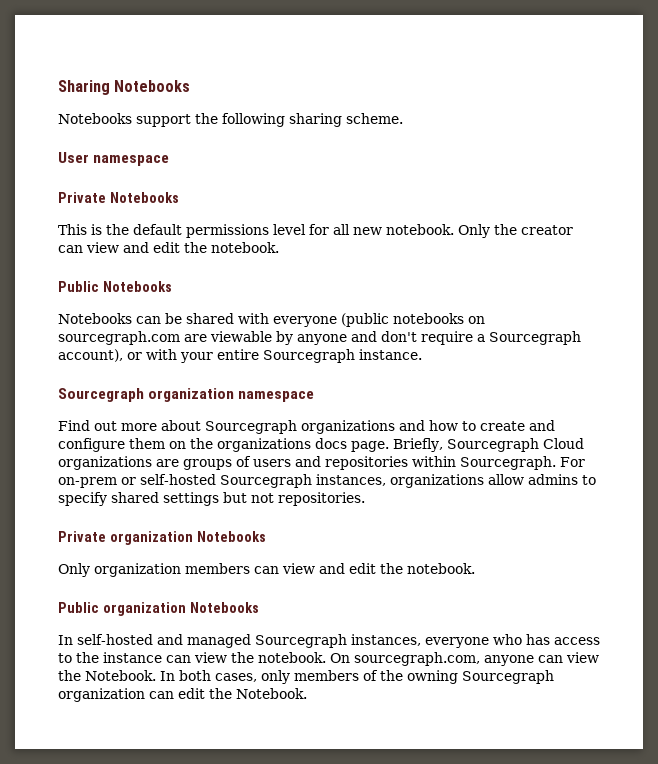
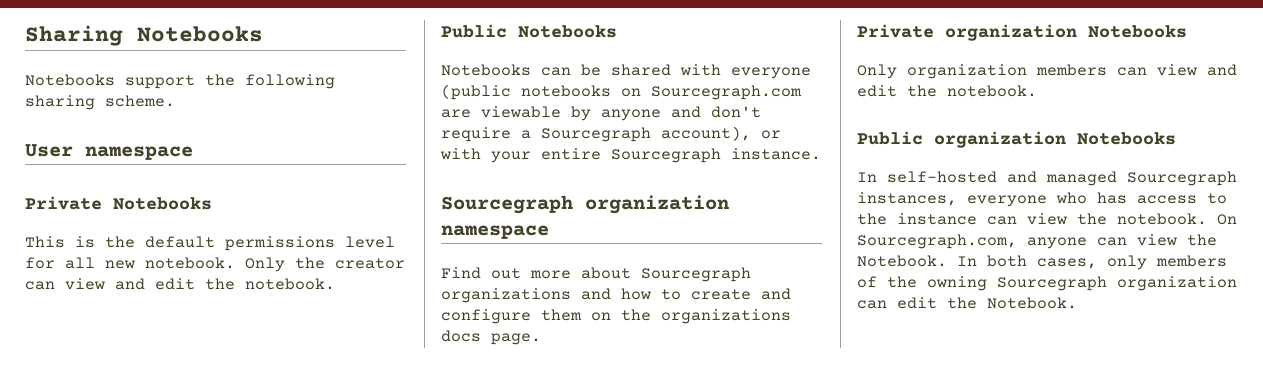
[58,331,180,345] sourcegraph.com -> [651,85,802,100] Sourcegraph.com
[393,438,584,452] [58,456,585,470] [58,474,596,488] [58,492,365,506] Briefly, Sourcegraph Cloud organizations are groups of users and repositories within Sourcegraph. For on-prem or self-hosted Sourcegraph instances, organizations allow admins to specify shared settings but not repositories. -> (541, 339) none
[354,652,480,666] sourcegraph.com, -> [857,234,1017,249] Sourcegraph.com,

